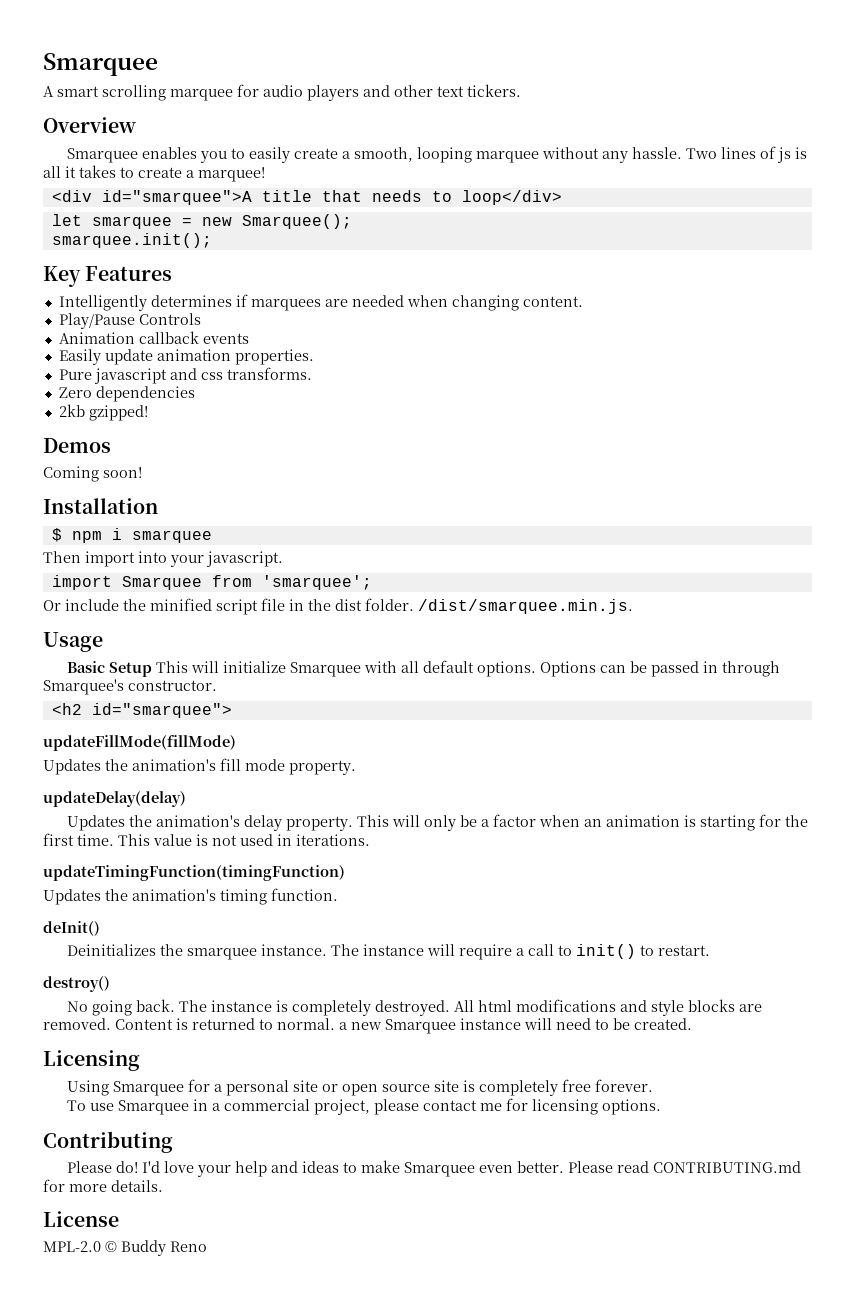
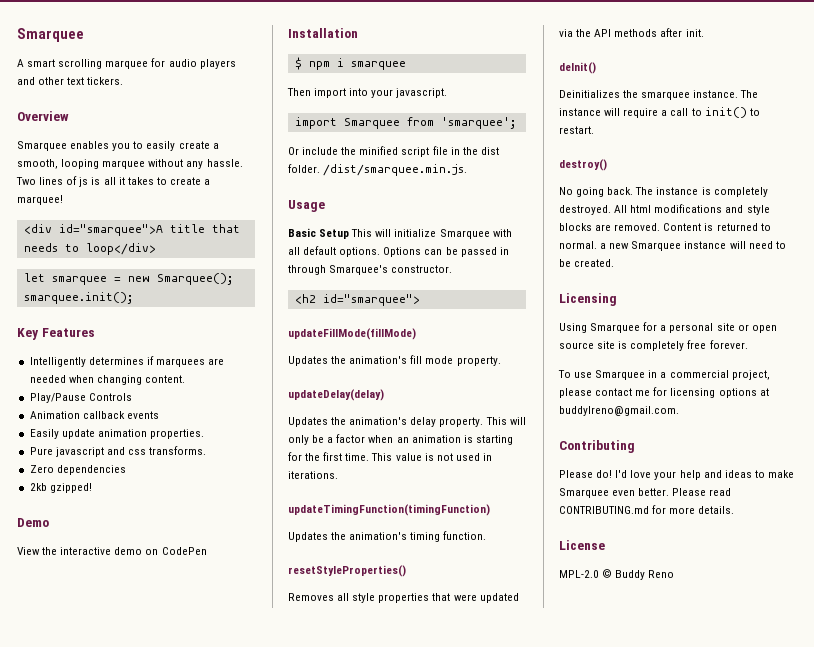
[43,438,111,453] [43,466,142,482] Demos // Coming soon! -> [17,518,49,527] [17,547,207,555] Demo // View the interactive demo on CodePen
(338, 894) none -> [288,565,406,577] [288,593,519,603] [559,28,704,37] // resetStyleProperties() // Removes all style properties that were updated via the API methods after init.
[602,1099,662,1115] options. -> [718,388,769,398] [559,406,679,416] options at buddylreno@gmail.com.

